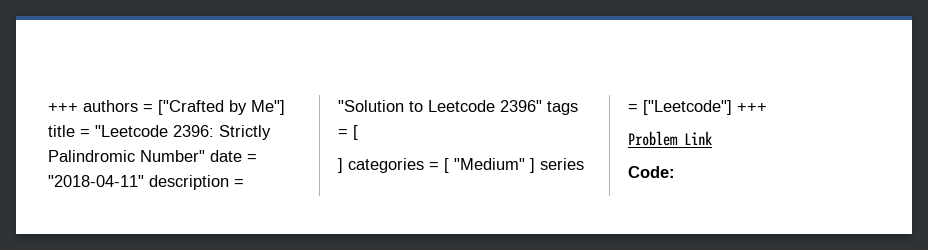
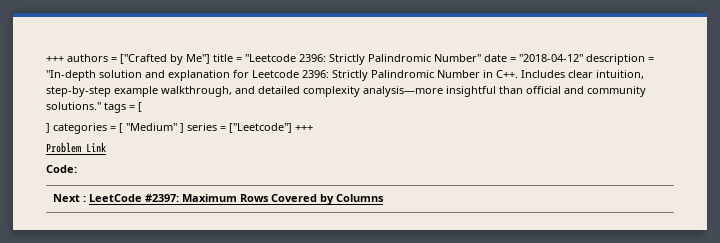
[48,175,144,187] "2018-04-11" -> [519,54,583,62] "2018-04-12"
[338,100,542,112] "Solution to Leetcode 2396" -> [46,70,644,81] [46,86,646,97] [46,102,101,110] "In-depth solution and explanation for Leetcode 2396: Strictly Palindromic Number in C++. Includes clear intuition, step-by-step example walkthrough, and detailed complexity analysis—more insightful than official and community solutions."
(675, 172) none -> [52,194,384,205] // Next : LeetCode #2397: Maximum Rows Covered by Columns

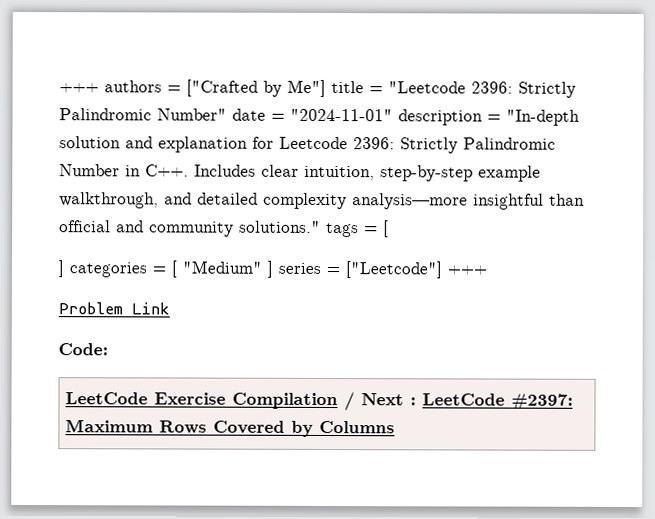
[519,54,583,62] "2018-04-12" -> [290,108,393,122] "2024-11-01"
(77, 169) none -> [65,392,356,412] LeetCode Exercise Compilation /

